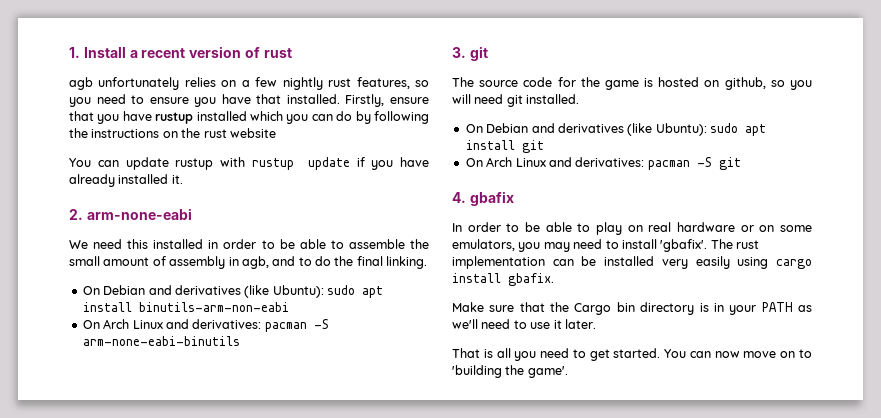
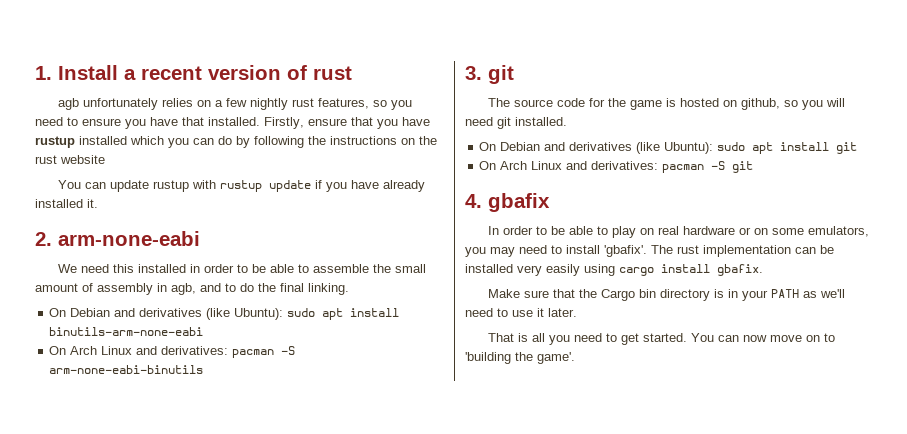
[138,302,289,312] binutils-arm-non-eabi -> [49,327,204,336] binutils-arm-none-eabi

